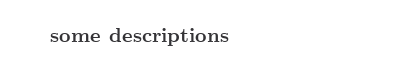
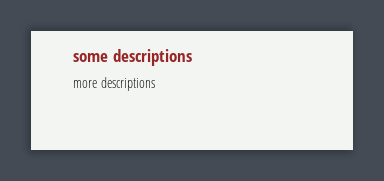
(229, 37) none -> [73,77,155,91] // more descriptions

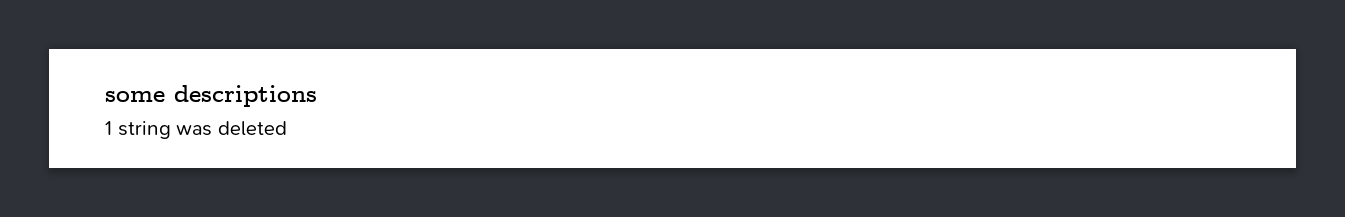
[73,77,155,91] more descriptions -> [105,121,287,139] 1 string was deleted

